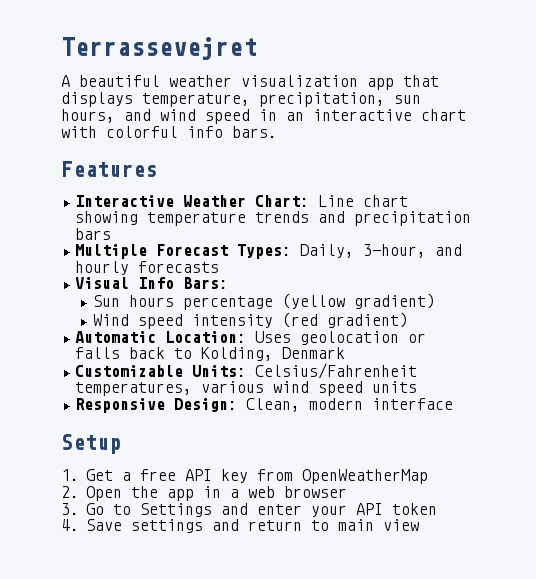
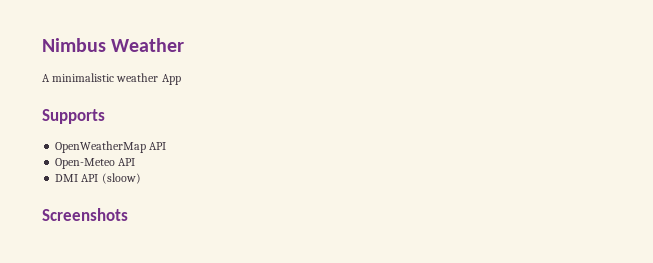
[61,37,257,60] Terrassevejret -> [42,38,185,52] Nimbus Weather
[79,75,439,90] [61,92,421,107] [61,109,466,124] [61,126,277,138] [61,161,157,177] [75,195,409,207] [75,211,472,226] [75,228,112,240] [75,244,463,259] [75,261,220,275] [75,277,229,289] [92,293,435,310] [92,312,408,329] [75,331,427,345] [75,347,346,361] [75,363,418,379] [75,381,418,396] [75,398,454,413] [61,434,121,454] [61,469,428,484] [61,486,347,501] [61,503,437,517] [61,519,419,533] beautiful weather visualization app that displays temperature, precipitation, sun hours, and wind speed in an interactive chart with colorful info bars. // Features // Interactive Weather Chart: Line chart showing temperature trends and precipitation bars // Multiple Forecast Types: Daily, 3-hour, and hourly forecasts // Visual Info Bars: // Sun hours percentage (yellow gradient) // Wind speed intensity (red gradient) // Automatic Location: Uses geolocation or falls back to Kolding, Denmark // Customizable Units: Celsius/Fahrenheit temperatures, various wind speed units // Responsive Design: Clean, modern interface // Setup // 1. Get a free API key from OpenWeatherMap // 2. Open the app in a web browser // 3. Go to Settings and enter your API token // 4. Save settings and return to main view -> [52,73,181,85] [42,109,105,124] [55,141,167,153] [55,158,136,169] [55,173,141,184] [42,208,128,221] minimalistic weather App // Supports // OpenWeatherMap API // Open-Meteo API // DMI API (sloow) // Screenshots

